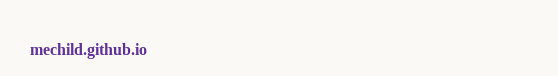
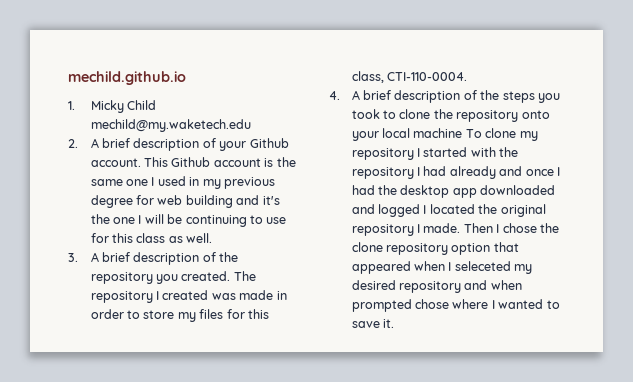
(147, 51) none -> [68,100,157,113] [90,119,251,132] [68,138,289,151] [90,157,296,167] [90,176,275,189] [90,195,280,208] [90,214,287,227] [90,233,213,243] [68,252,239,265] [90,271,256,284] [90,290,287,303] [90,309,269,322] [351,71,468,83] [329,90,560,103] [351,109,550,122] [351,128,538,141] [351,147,519,160] [351,166,560,179] [351,185,556,198] [351,204,546,217] [351,223,559,236] [351,242,519,255] [351,261,533,274] [351,280,522,293] [351,299,560,312] [351,319,395,328] // 1. Micky Child mechild@my.waketech.edu // 2. A brief description of your Github account. This Github account is the same one I used in my previous degree for web building and it's the one I will be continuing to use for this class as well. // 3. A brief description of the repository you created. The repository I created was made in order to store my files for this class, CTI-110-0004. // 4. A brief description of the steps you took to clone the repository onto your local machine To clone my repository I started with the repository I had already and once I had the desktop app downloaded and logged I located the original repository I made. Then I chose the clone repository option that appeared when I seleceted my desired repository and when prompted chose where I wanted to save it.

